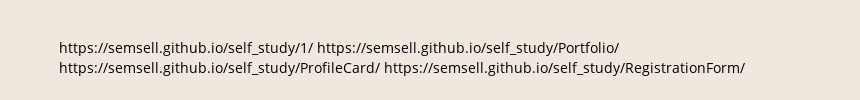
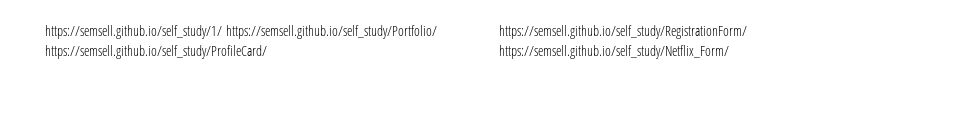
(745, 69) none -> [499,45,729,59] https://semsell.github.io/self_study/Netflix_Form/

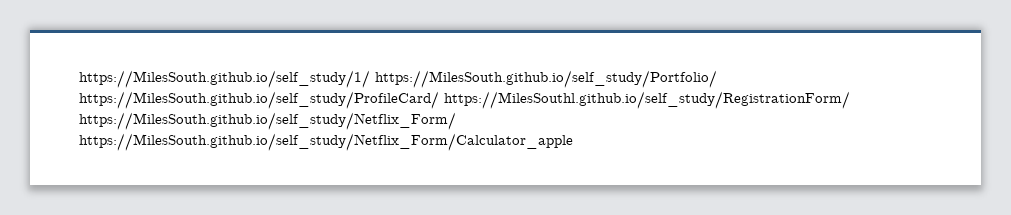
[45,25,437,39] [45,45,267,59] [499,25,747,39] [499,45,729,59] https://semsell.github.io/self_study/1/ https://semsell.github.io/self_study/Portfolio/ https://semsell.github.io/self_study/ProfileCard/ https://semsell.github.io/self_study/RegistrationForm/ https://semsell.github.io/self_study/Netflix_Form/ -> [79,70,717,88] [79,91,850,109] [79,112,456,130] [79,133,573,151] https://MilesSouth.github.io/self_study/1/ https://MilesSouth.github.io/self_study/Portfolio/ https://MilesSouth.github.io/self_study/ProfileCard/ https://MilesSouthl.github.io/self_study/RegistrationForm/ https://MilesSouth.github.io/self_study/Netflix_Form/ https://MilesSouth.github.io/self_study/Netflix_Form/Calculator_apple

